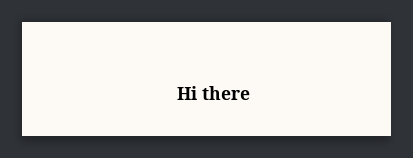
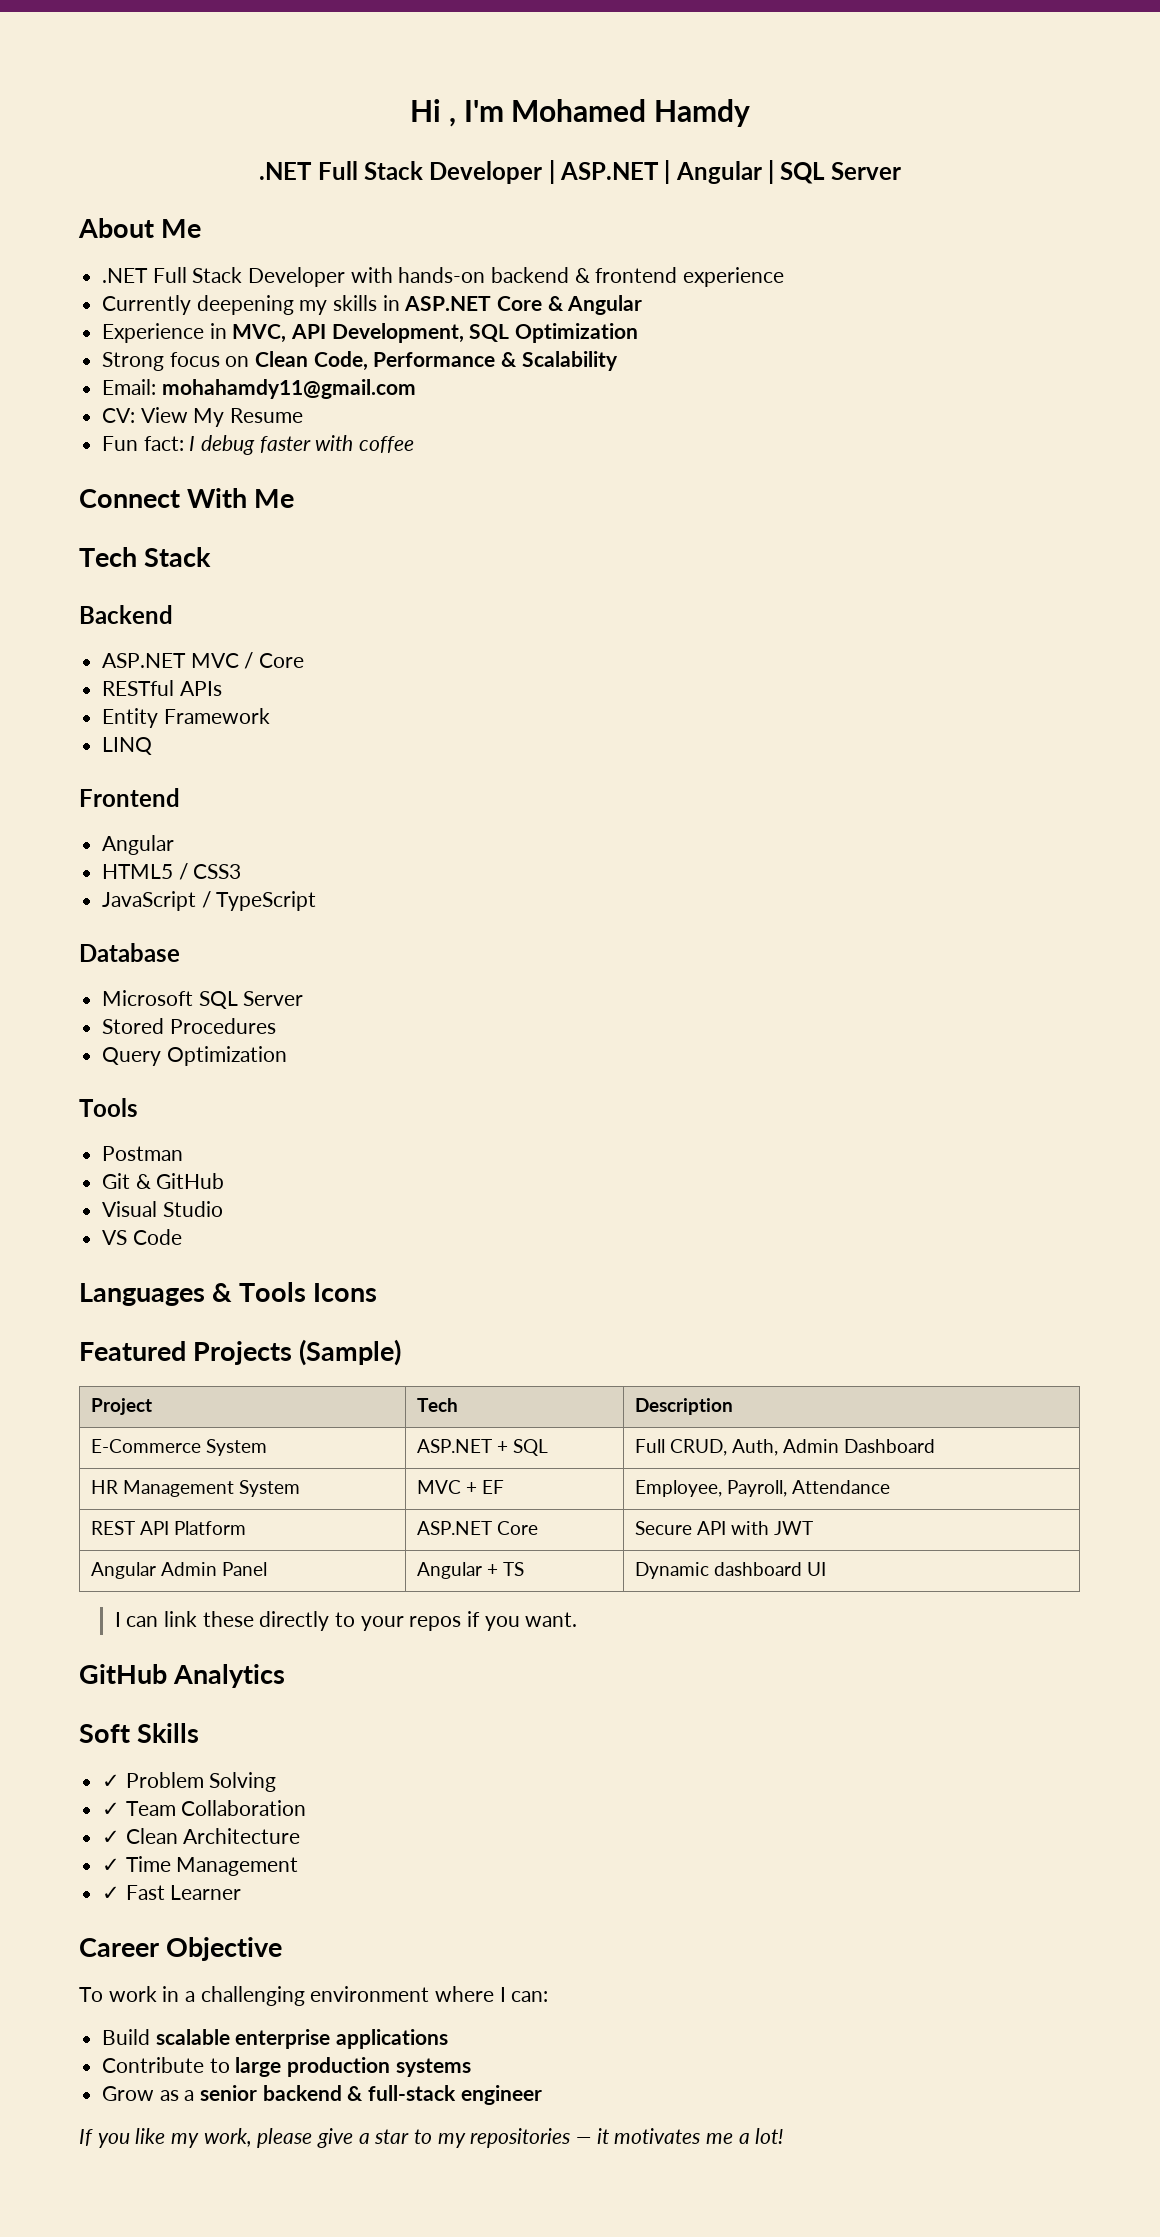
[201,86,250,100] there -> [448,99,751,127] [259,160,901,184] [78,218,202,238] [102,267,785,287] [102,295,643,315] [102,323,639,343] [102,351,618,371] [102,379,416,399] [102,407,304,427] [102,435,415,455] [79,488,295,508] [79,547,212,567] [79,605,173,624] [102,652,305,669] [102,680,222,696] [102,708,270,728] [102,737,153,755] [79,788,180,807] [102,835,175,855] [102,863,242,880] [102,891,317,911] [79,943,180,962] [102,990,304,1009] [102,1018,276,1034] [102,1046,287,1066] [79,1098,138,1117] [102,1146,184,1161] [102,1173,225,1189] [102,1201,223,1217] [102,1229,182,1245] [79,1282,378,1306] [79,1339,402,1366] [90,1398,152,1415] [416,1398,458,1412] [634,1398,733,1415] [90,1439,267,1456] [416,1439,548,1456] [634,1439,936,1456] [90,1480,300,1497] [416,1480,504,1494] [634,1480,890,1497] [90,1521,246,1535] [416,1521,538,1535] [634,1521,814,1535] [90,1562,267,1579] [416,1562,524,1579] [634,1562,826,1579] [114,1611,578,1631] [79,1664,286,1688] [79,1723,200,1743] [102,1772,277,1792] [102,1800,307,1816] [102,1828,301,1844] [102,1856,299,1876] [102,1885,242,1900] [79,1937,283,1961] [79,1986,549,2006] [102,2029,449,2049] [102,2057,471,2077] [102,2085,542,2105] [79,2128,784,2148] , I'm Mohamed Hamdy // .NET Full Stack Developer | ASP.NET | Angular | SQL Server // About Me // .NET Full Stack Developer with hands-on backend & frontend experience // Currently deepening my skills in ASP.NET Core & Angular // Experience in MVC, API Development, SQL Optimization // Strong focus on Clean Code, Performance & Scalability // Email: mohahamdy11@gmail.com // CV: View My Resume // Fun fact: I debug faster with coffee // Connect With Me // Tech Stack // Backend // ASP.NET MVC / Core // RESTful APIs // Entity Framework // LINQ // Frontend // Angular // HTML5 / CSS3 // JavaScript / TypeScript // Database // Microsoft SQL Server // Stored Procedures // Query Optimization // Tools // Postman // Git & GitHub // Visual Studio // VS Code // Languages & Tools Icons // Featured Projects (Sample) // Project | Tech | Description // E-Commerce System | ASP.NET + SQL | Full CRUD, Auth, Admin Dashboard // HR Management System | MVC + EF | Employee, Payroll, Attendance // REST API Platform | ASP.NET Core | Secure API with JWT // Angular Admin Panel | Angular + TS | Dynamic dashboard UI // I can link these directly to your repos if you want. // GitHub Analytics // Soft Skills // ✓ Problem Solving // ✓ Team Collaboration // ✓ Clean Architecture // ✓ Time Management // ✓ Fast Learner // Career Objective // To work in a challenging environment where I can: // Build scalable enterprise applications // Contribute to large production systems // Grow as a senior backend & full-stack engineer // If you like my work, please give a star to my repositories — it motivates me a lot!

